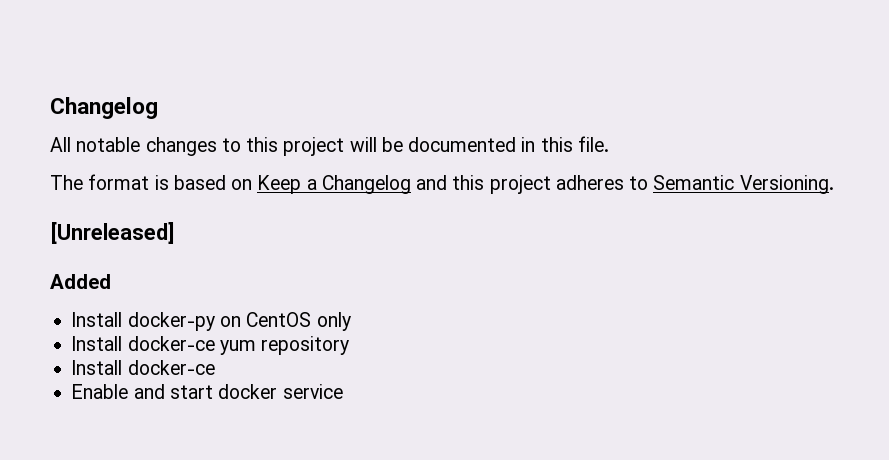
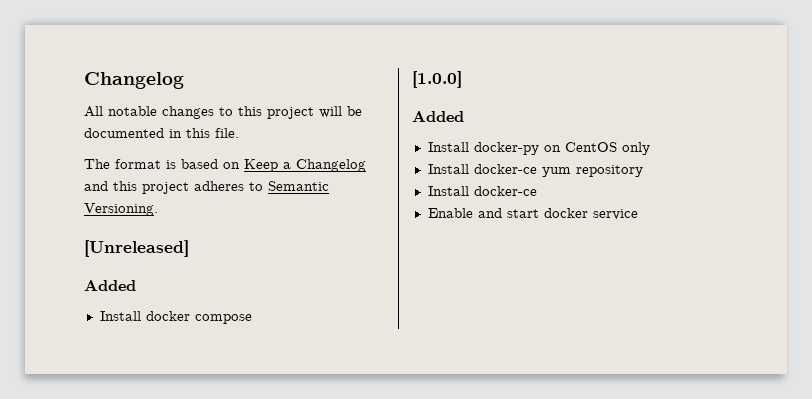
(111, 281) none -> [99,311,252,324] [412,71,462,88] [412,111,464,122] // Install docker compose // [1.0.0] // Added

